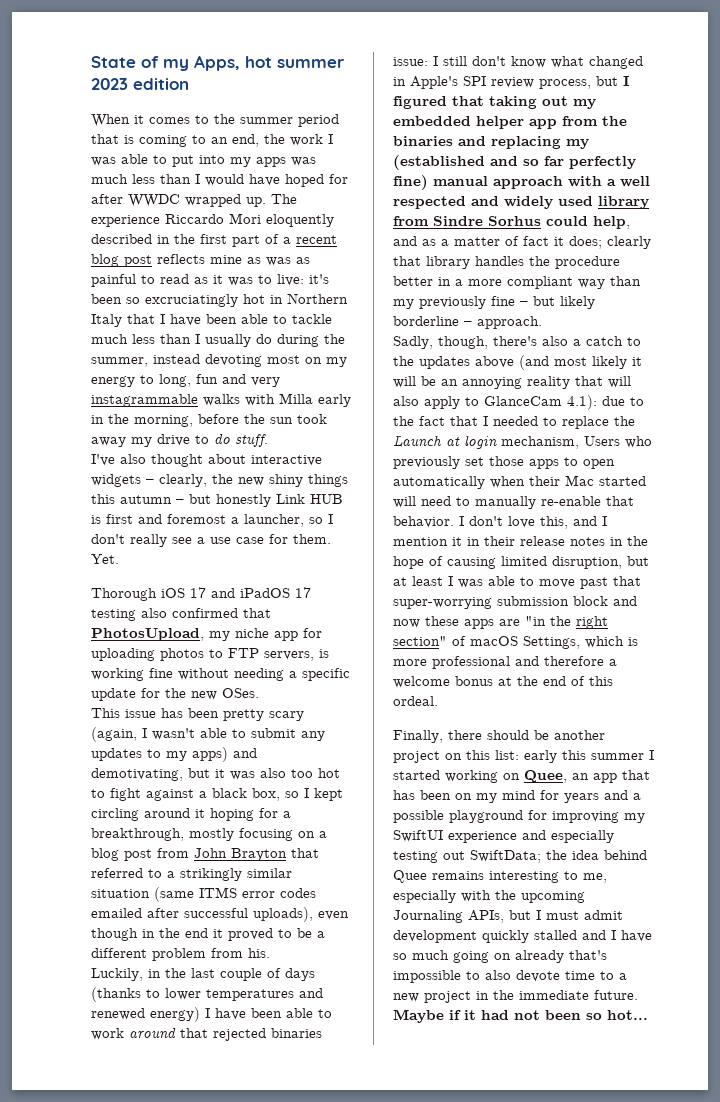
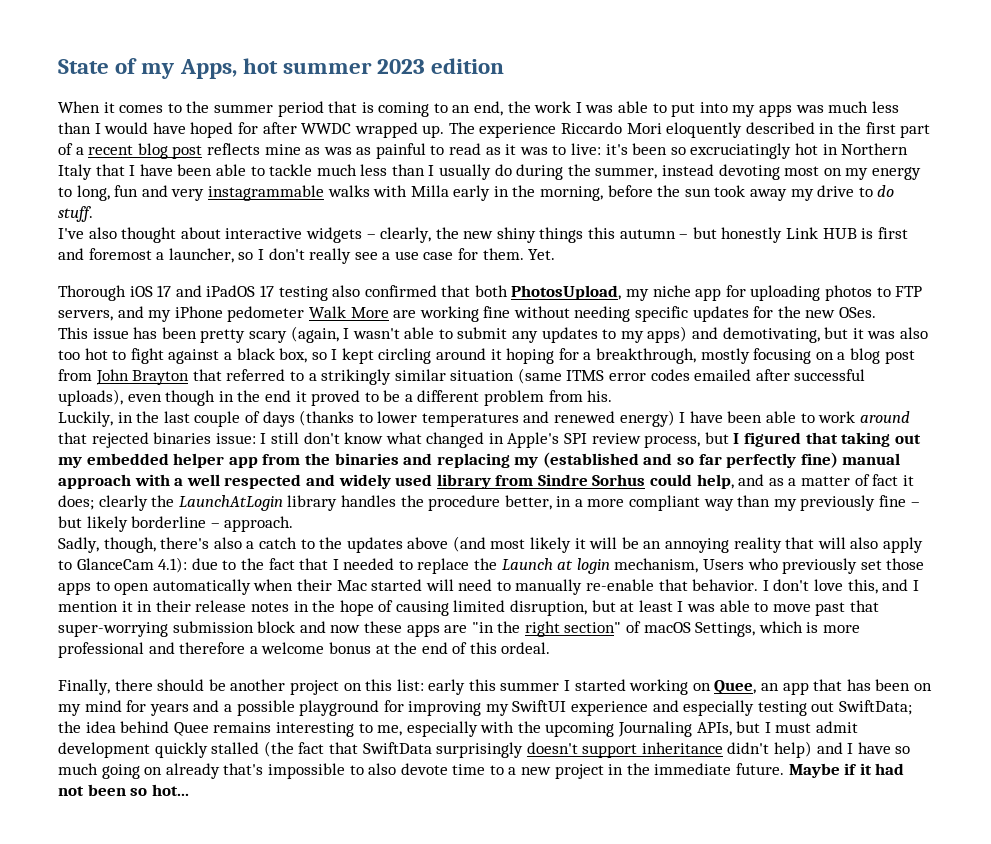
(271, 613) none -> [474,285,508,297] both
[319,649,329,658] is -> [117,306,417,322] and my iPhone pedometer Walk More are
[289,668,350,681] [91,688,136,701] a specific update -> [635,306,749,322] specific updates
[393,256,421,266] that -> [151,495,283,511] the LaunchAtLogin
[393,276,433,286] better -> [504,495,552,510] better,
(577, 935) none -> [263,741,813,758] (the fact that SwiftData surprisingly doesn't support inheritance didn't help)

